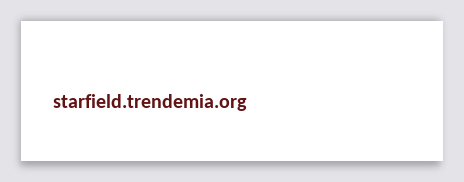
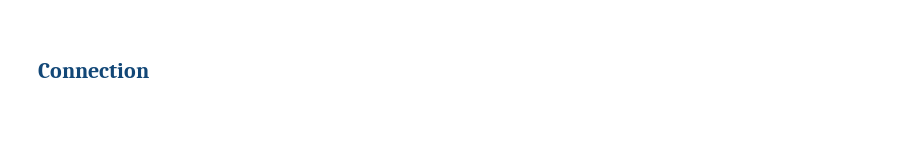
[53,94,247,111] starfield.trendemia.org -> [38,63,149,78] Connection

